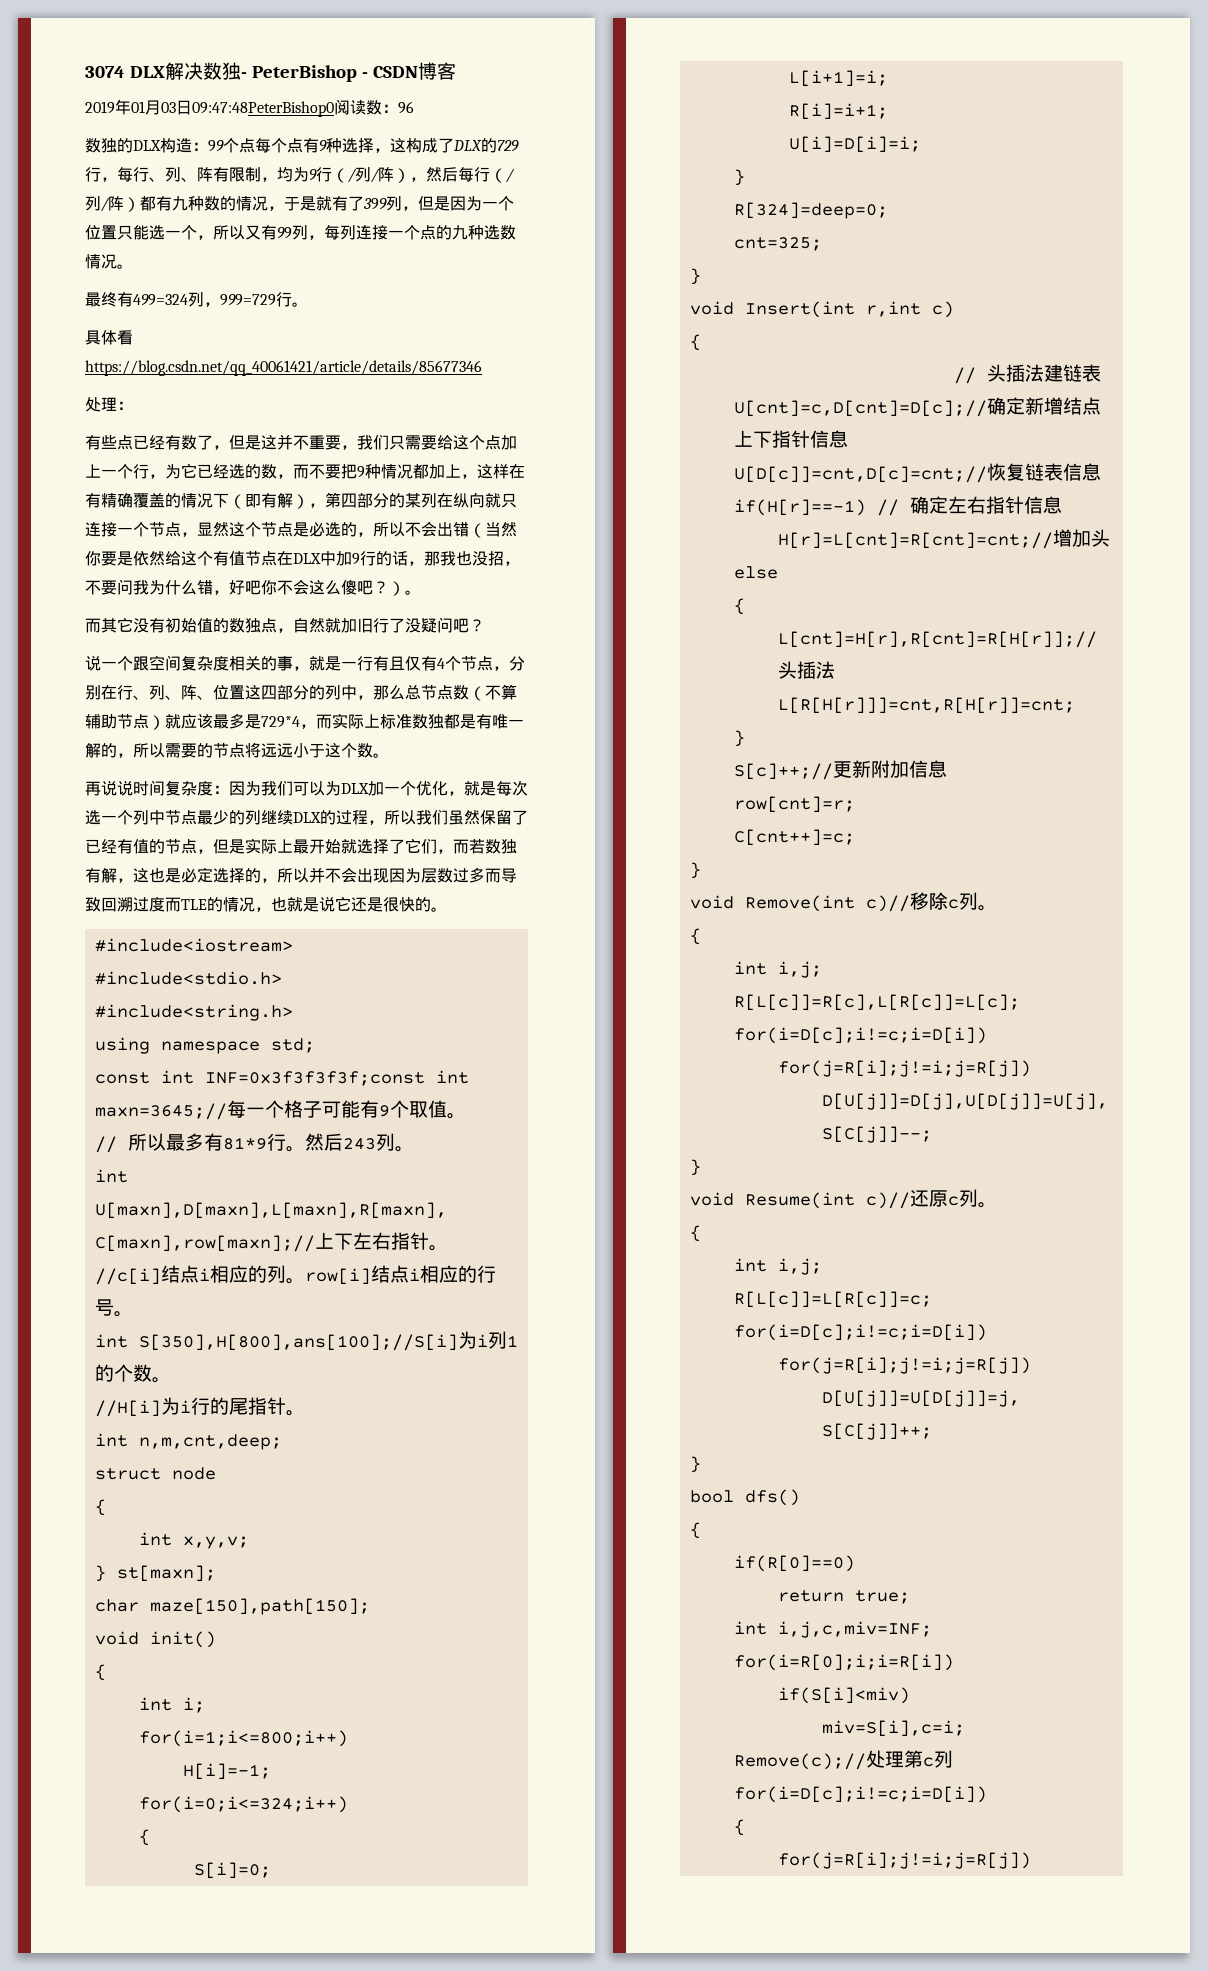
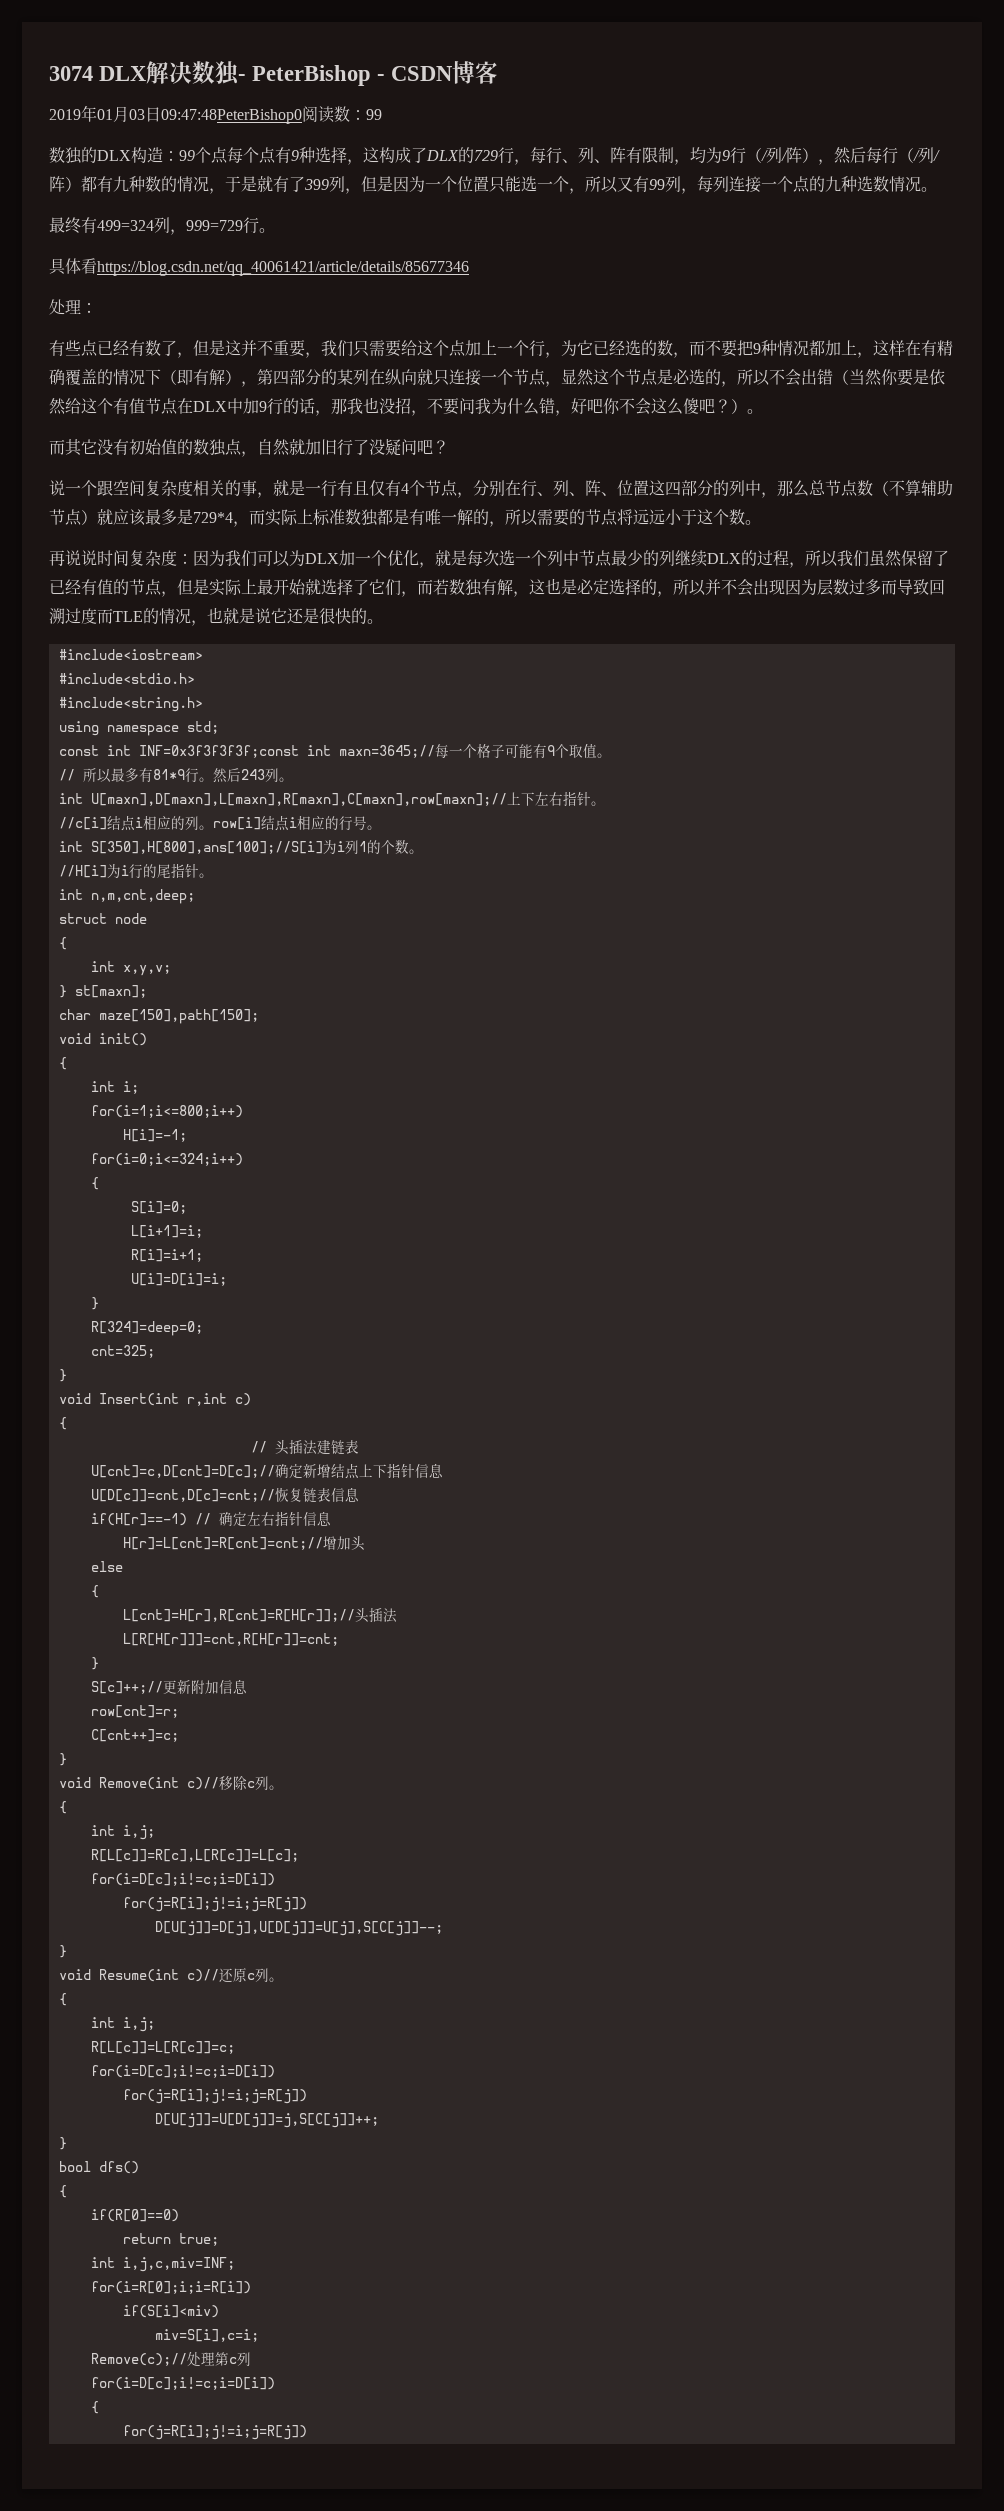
[398,101,414,114] 96 -> [366,109,382,120] 99

